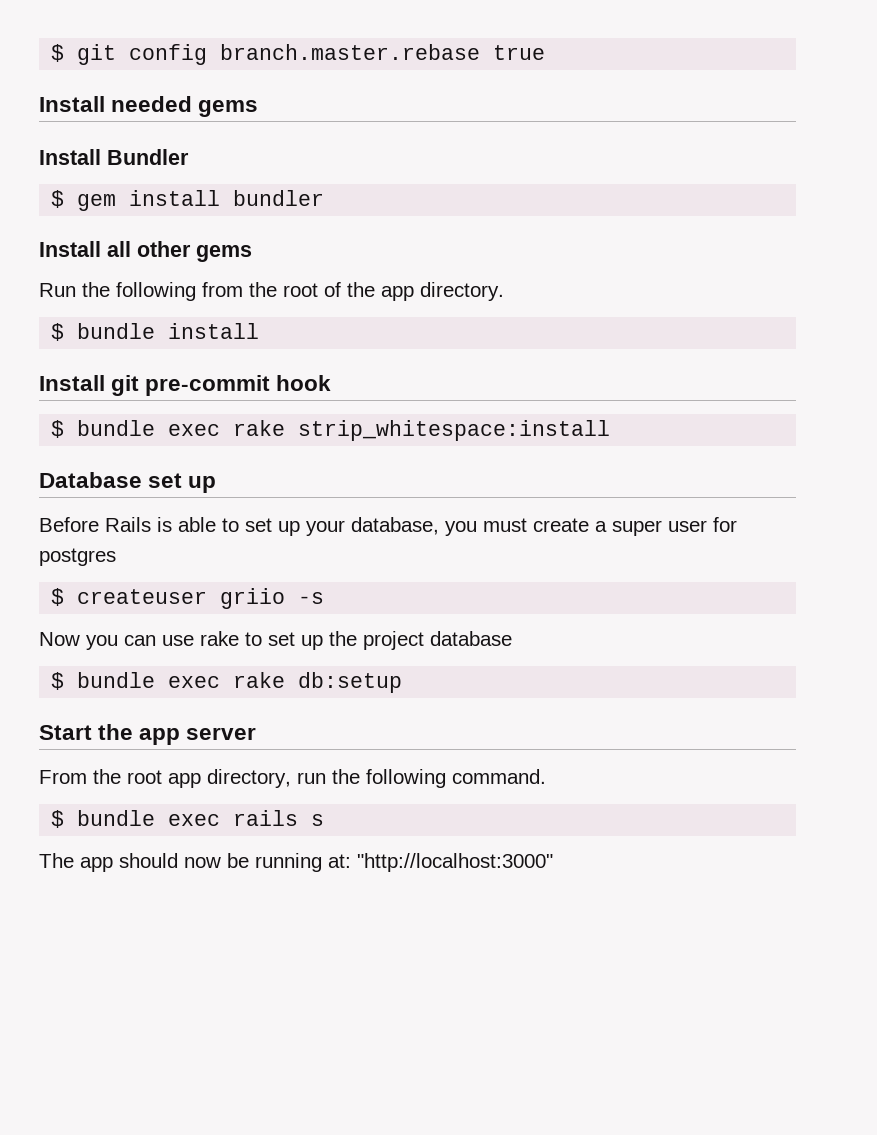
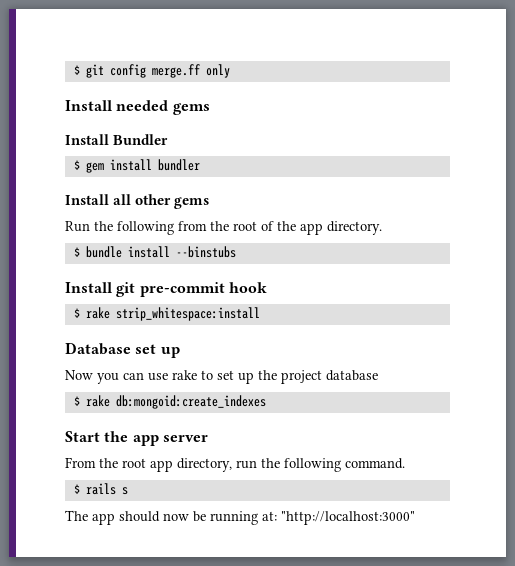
[220,44,546,60] branch.master.rebase true -> [151,64,230,78] merge.ff only
(260, 331) none -> [175,246,236,258] --binstubs
[77,420,221,436] bundle exec -> (80, 313) none
[39,517,737,536] [39,548,116,566] [51,588,325,609] // Before Rails is able to set up your database, you must create a super user for postgres // $ createuser griio -s -> (180, 352) none
[77,672,403,693] bundle exec rake db:setup -> [85,395,266,409] rake db:mongoid:create_indexes
[77,810,221,826] bundle exec -> (80, 489) none

